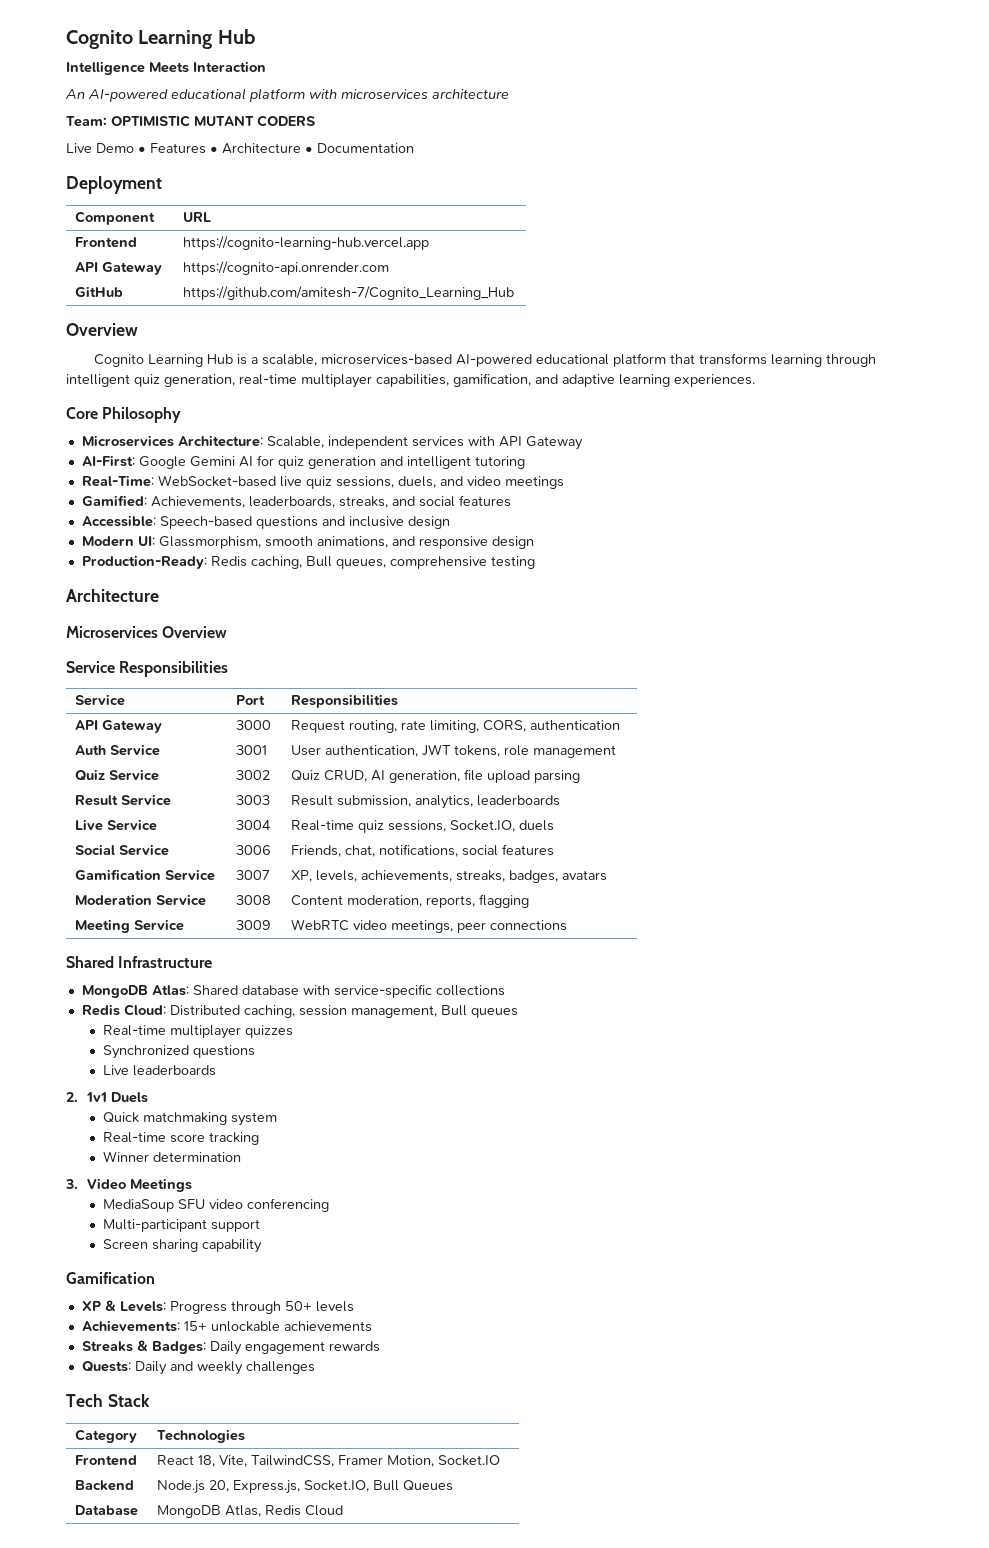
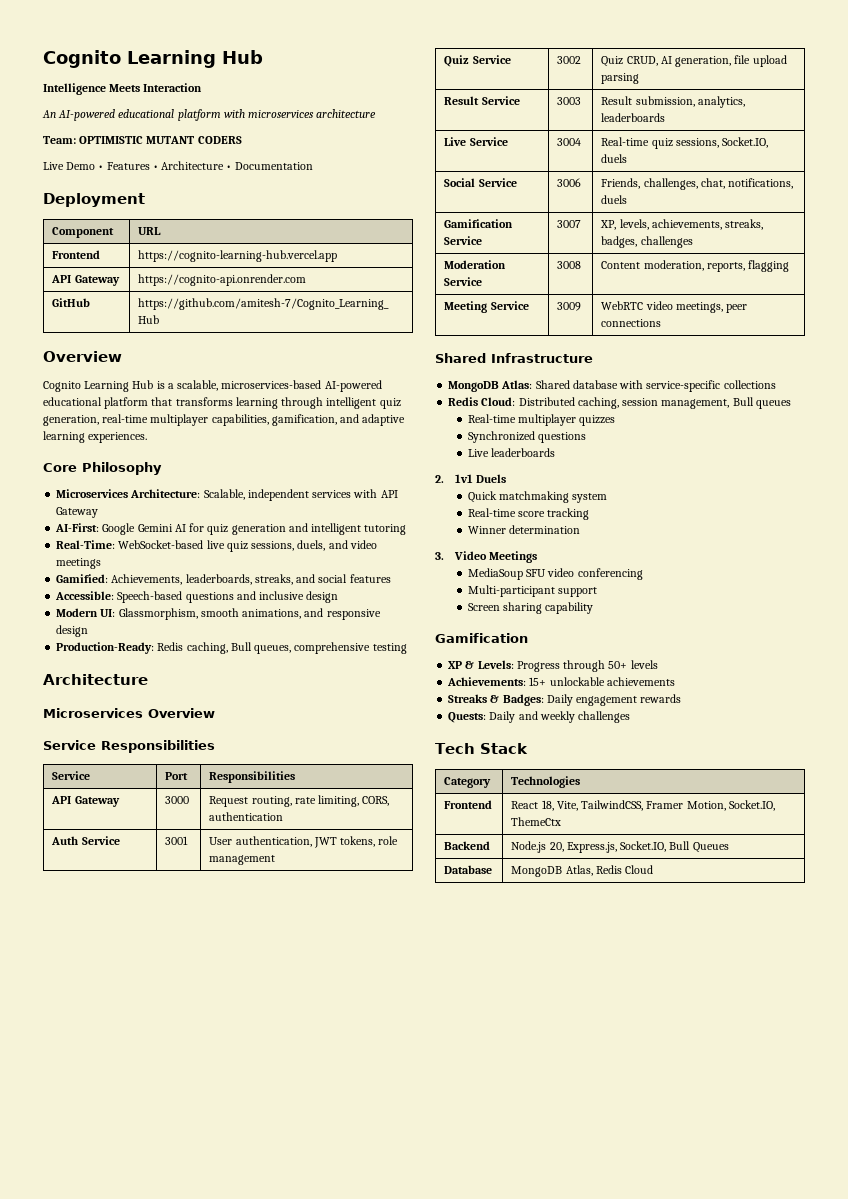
(342, 851) none -> [643,178,698,190] challenges,
[462,844,555,856] social features -> [601,195,628,204] duels
[562,870,608,881] avatars -> [640,236,693,248] challenges
[438,1455,501,1466] Socket.IO -> [728,800,775,811] [511,817,562,826] Socket.IO, ThemeCtx

